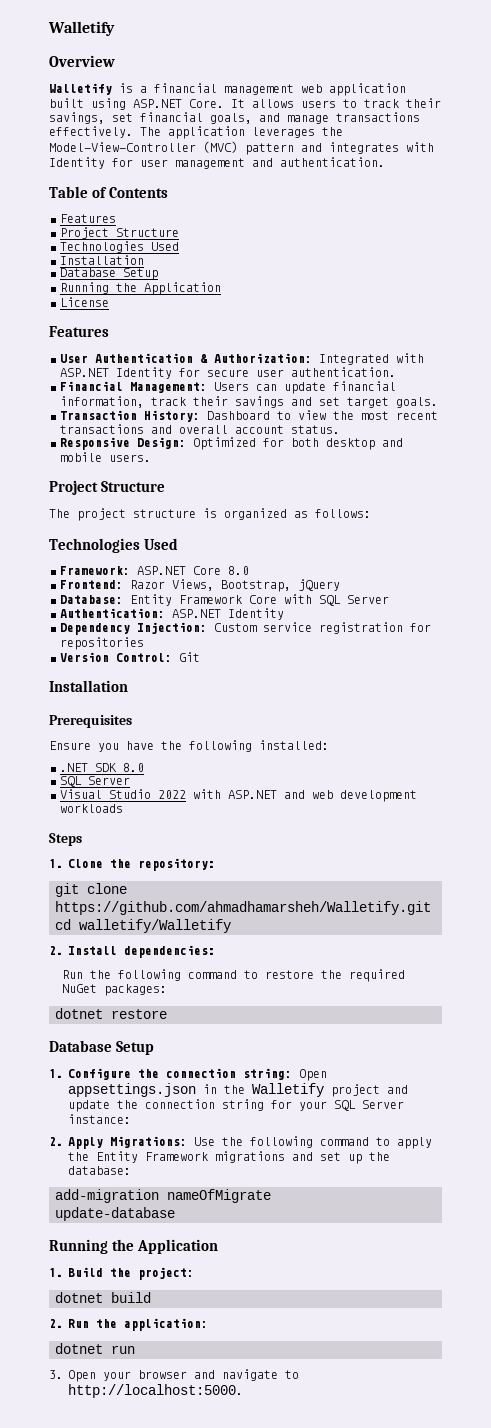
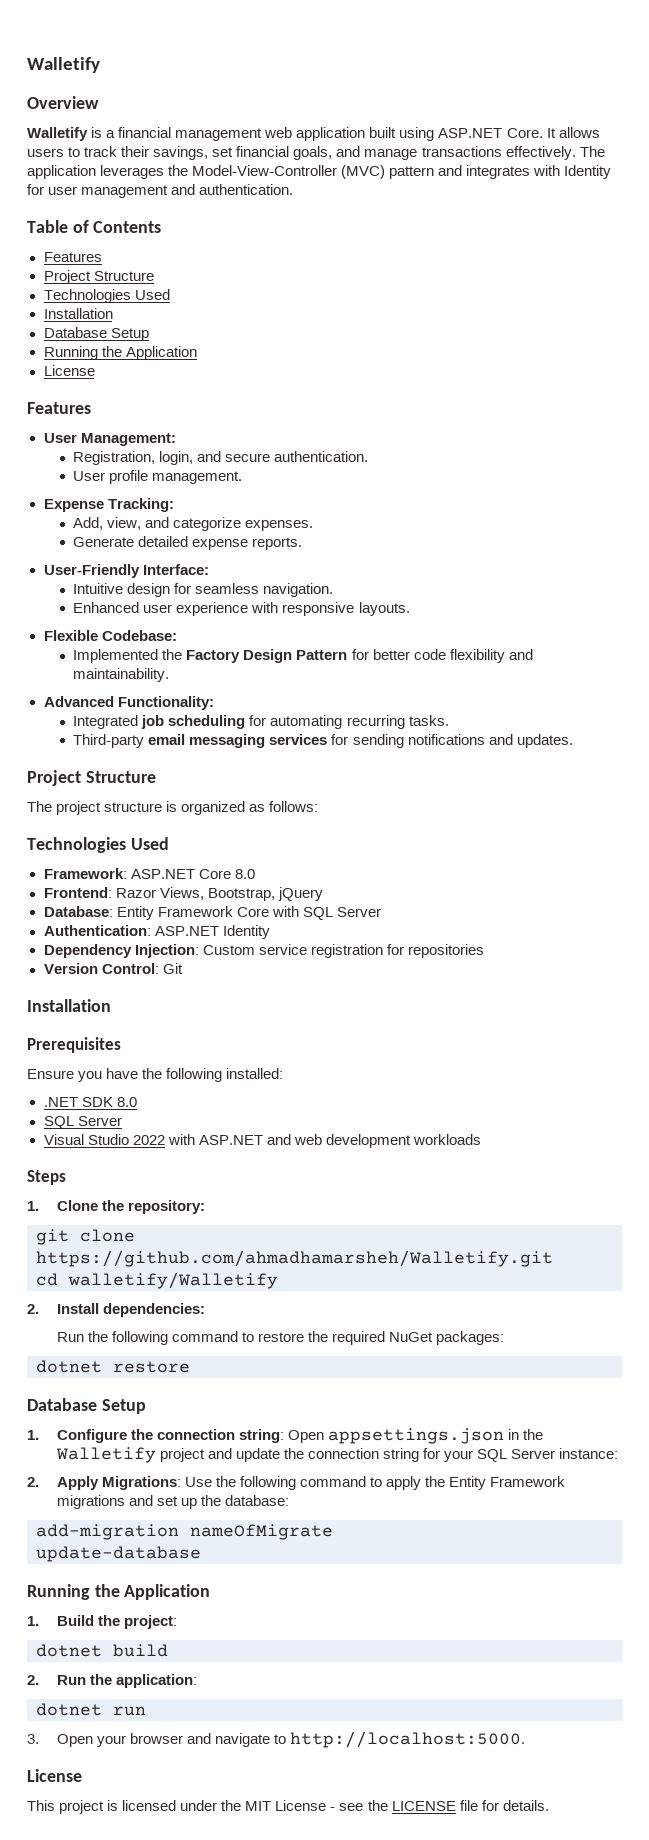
[95,353,424,365] [60,367,396,379] [60,381,396,394] [60,396,438,408] [60,410,438,422] [60,424,340,434] [60,437,403,450] [60,452,151,462] Authentication & Authorization: Integrated with ASP.NET Identity for secure user authentication. // Financial Management: Users can update financial information, track their savings and set target goals. // Transaction History: Dashboard to view the most recent transactions and overall account status. // Responsive Design: Optimized for both desktop and mobile users. -> [80,433,176,446] [73,451,369,465] [73,470,243,484] [43,498,174,512] [73,517,314,531] [73,536,303,550] [43,564,209,578] [73,583,334,597] [73,602,410,616] [43,630,177,641] [73,649,533,663] [73,668,170,682] [43,696,214,710] [73,715,449,729] [73,734,573,748] Management: // Registration, login, and secure authentication. // User profile management. // Expense Tracking: // Add, view, and categorize expenses. // Generate detailed expense reports. // User-Friendly Interface: // Intuitive design for seamless navigation. // Enhanced user experience with responsive layouts. // Flexible Codebase: // Implemented the Factory Design Pattern for better code flexibility and maintainability. // Advanced Functionality: // Integrated job scheduling for automating recurring tasks. // Third-party email messaging services for sending notifications and updates.
(243, 1391) none -> [27,1769,82,1782] [27,1800,549,1814] // License // This project is licensed under the MIT License - see the LICENSE file for details.

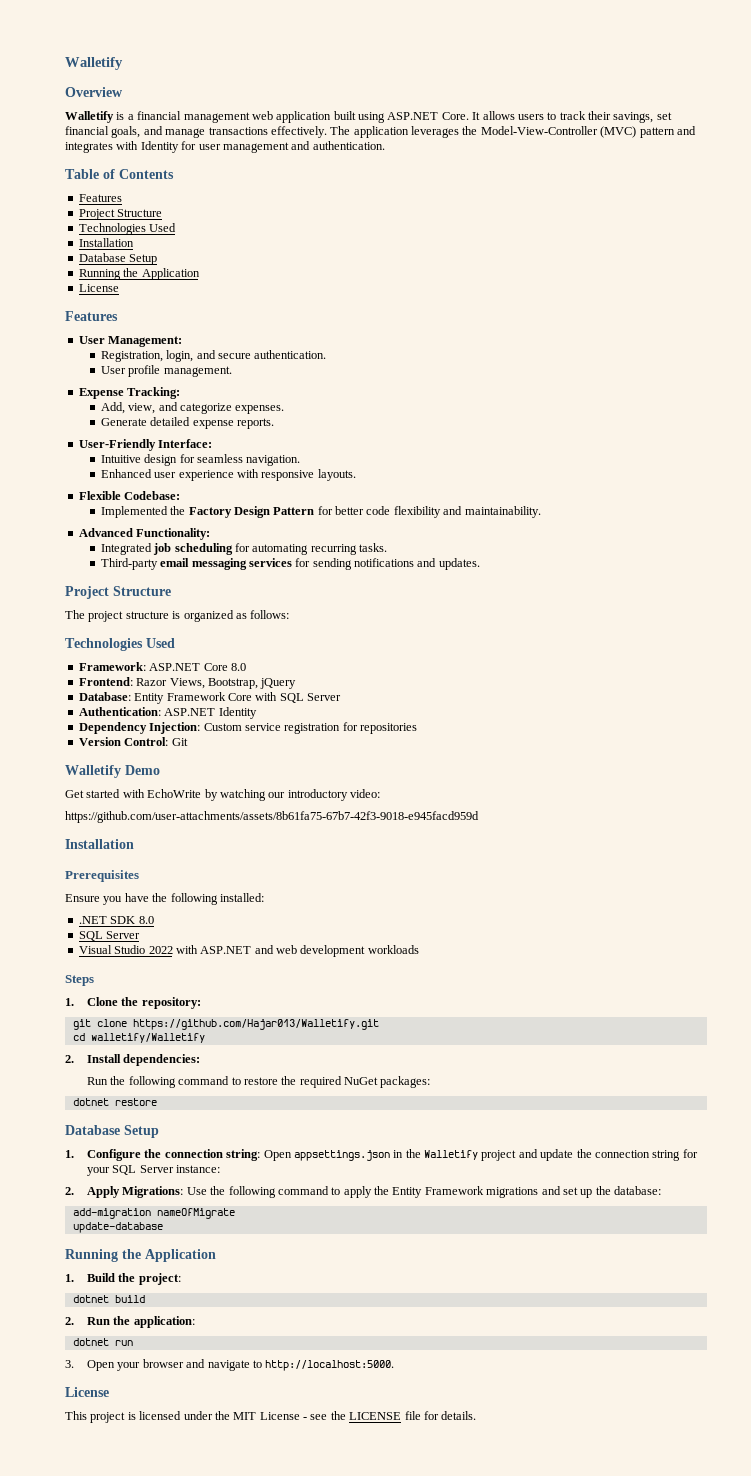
(183, 968) none -> [65,765,160,778] [65,789,380,801] [65,811,479,823] // Walletify Demo // Get started with EchoWrite by watching our introductory video: // https://github.com/user-attachments/assets/8b61fa75-67b7-42f3-9018-e945facd959d
[36,1250,553,1267] https://github.com/ahmadhamarsheh/Walletify.git -> [132,1019,379,1030] https://github.com/Hajar013/Walletify.git

